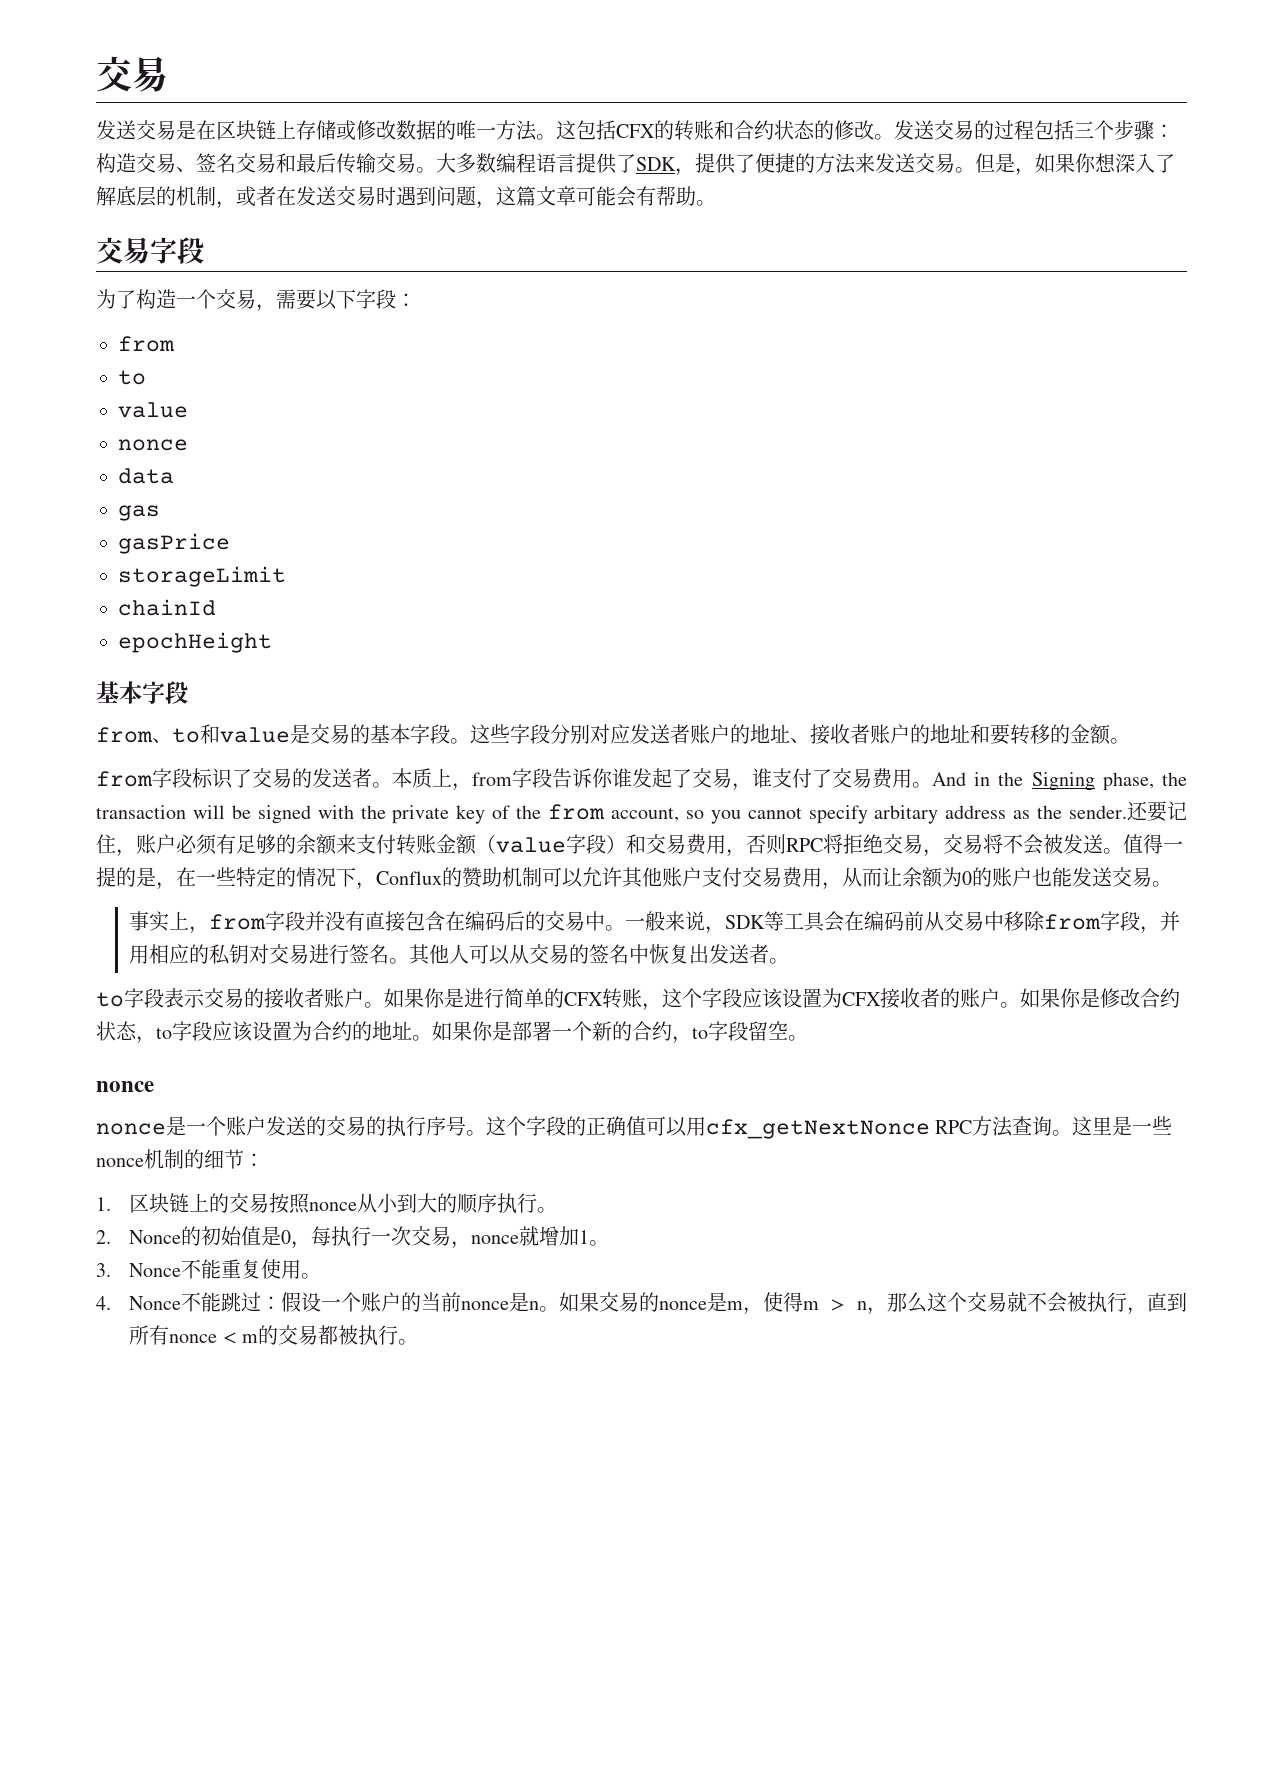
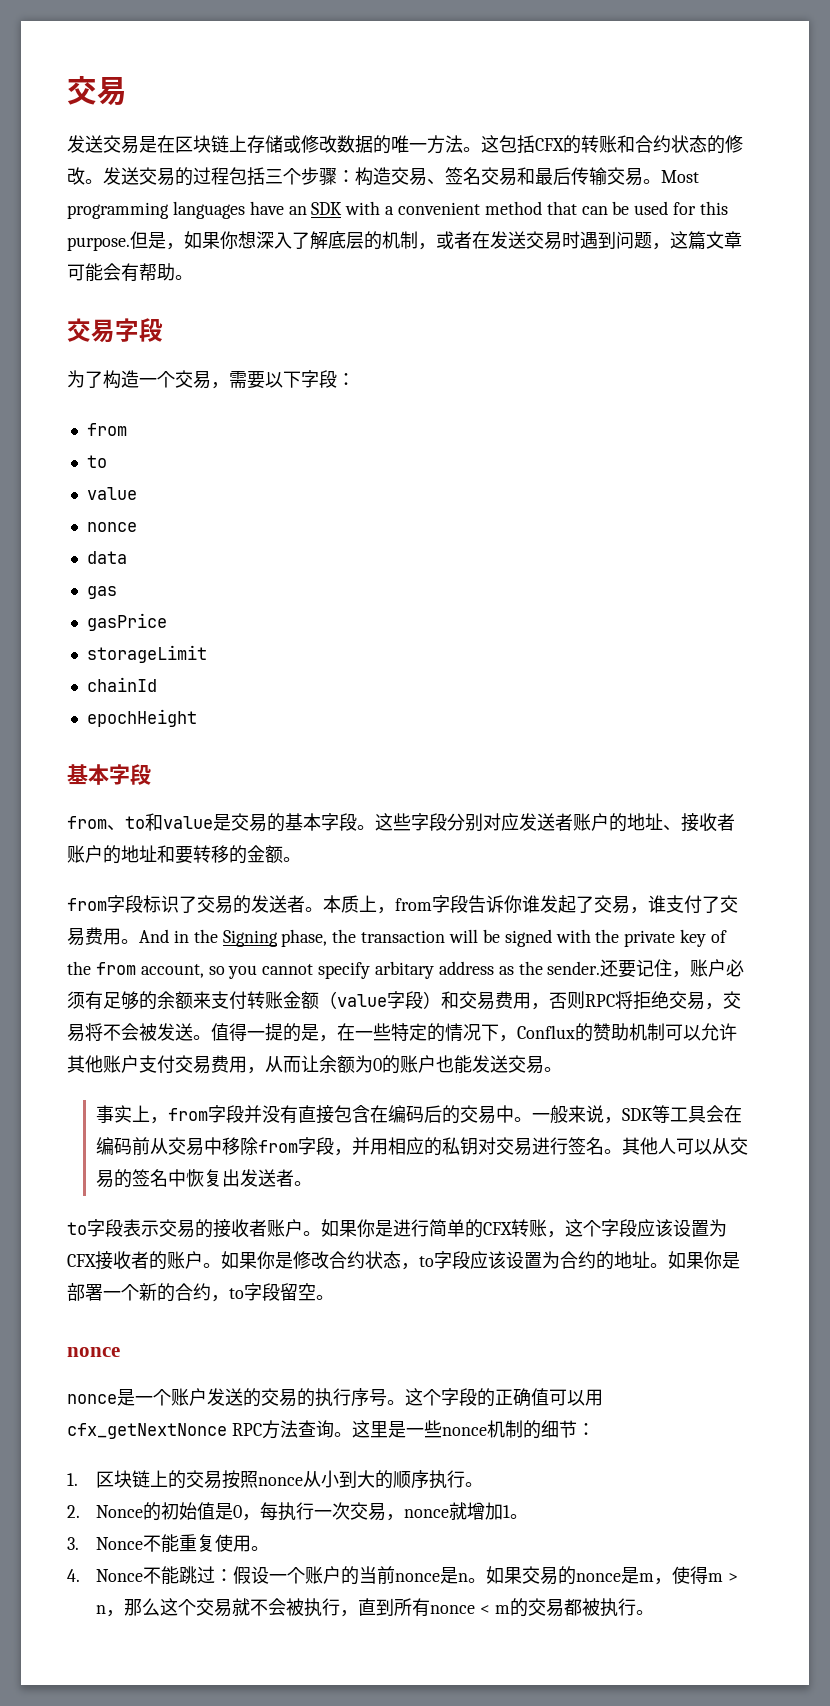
[436,153,975,176] 大多数编程语言提供了SDK，提供了便捷的方法来发送交易。 -> [661,170,699,183] [67,201,729,219] [67,237,130,251] Most programming languages have an SDK with a convenient method that can be used for this purpose.

